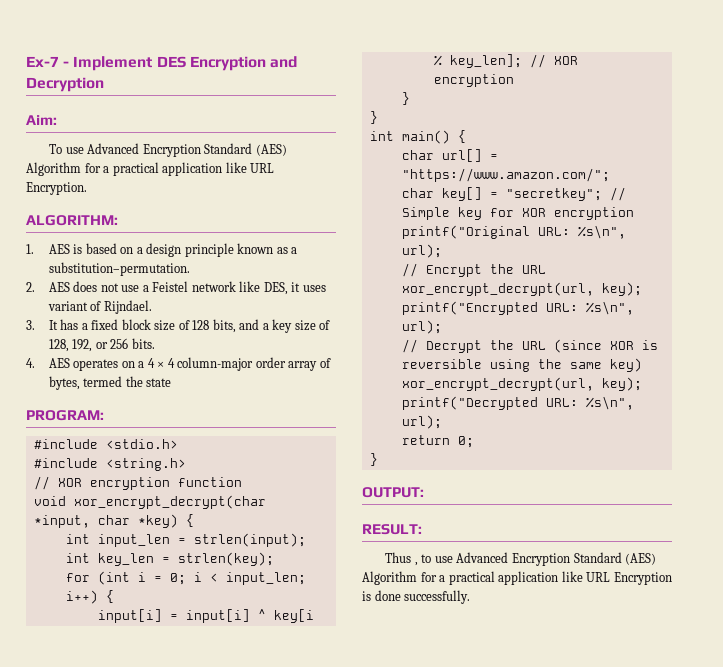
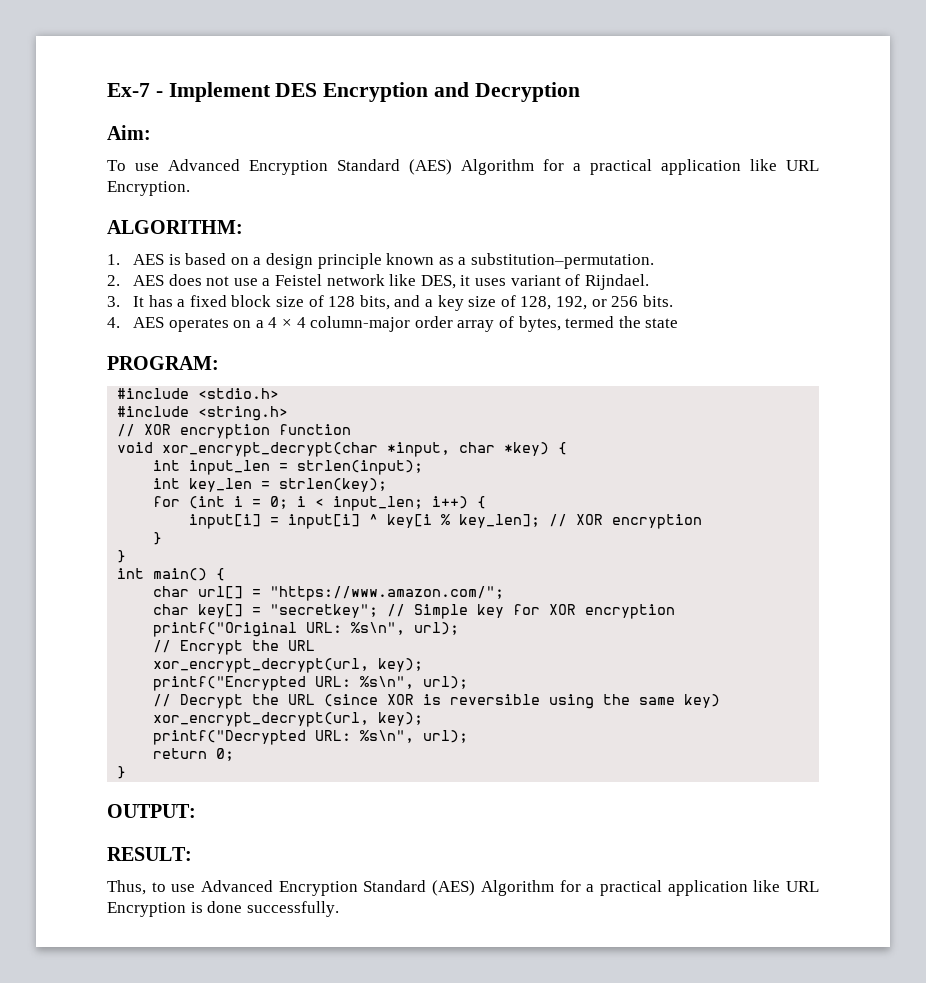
[385,552,418,566] Thus , -> [107,880,146,895] Thus,

